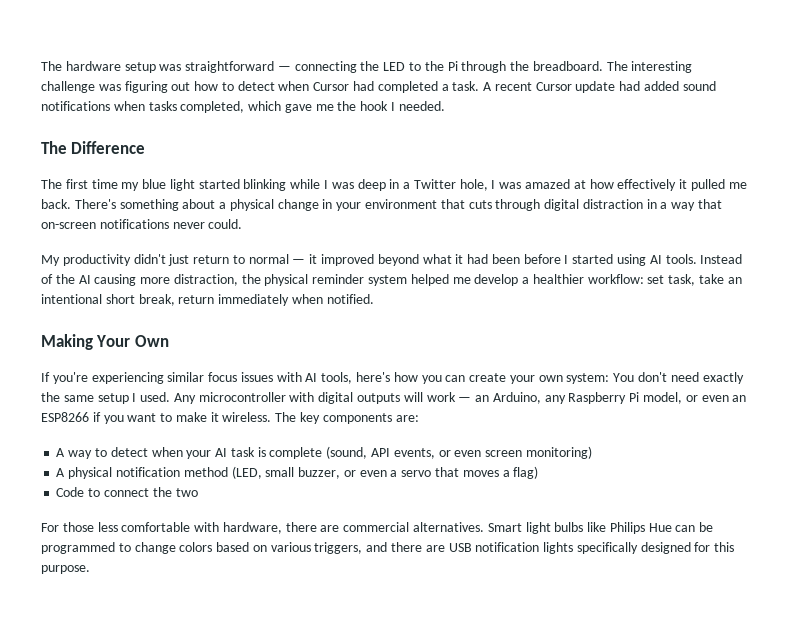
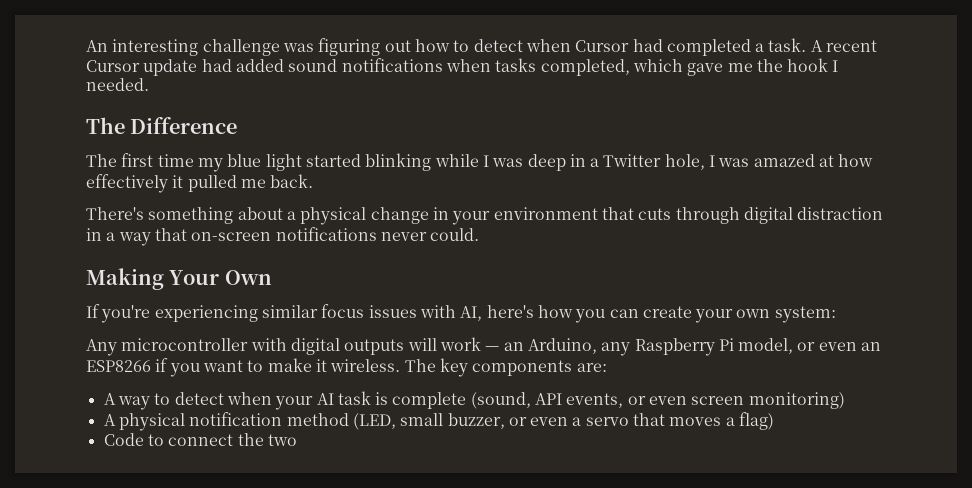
[41,61,628,73] The hardware setup was straightforward — connecting the LED to the Pi through the breadboard. The -> [86,40,108,52] An
(71, 204) none -> (314, 181) //
[41,254,743,266] [41,274,742,286] [41,294,374,306] // My productivity didn't just return to normal — it improved beyond what it had been before I started using AI tools. Instead of the AI causing more distraction, the physical reminder system helped me develop a healthier workflow: set task, take an intentional short break, return immediately when notified. -> (480, 234) none
[305,372,353,384] AI tools, -> [460,306,483,321] AI,
[613,372,744,384] [41,392,171,404] You don't need exactly the same setup I used. -> (836, 314) //
[41,522,714,534] [41,542,735,554] [41,565,90,574] // For those less comfortable with hardware, there are commercial alternatives. Smart light bulbs like Philips Hue can be programmed to change colors based on various triggers, and there are USB notification lights specifically designed for this purpose. -> (297, 440) none

